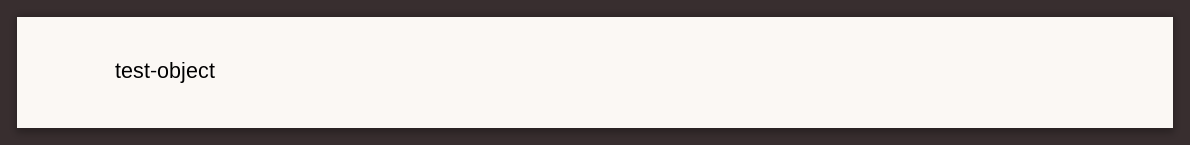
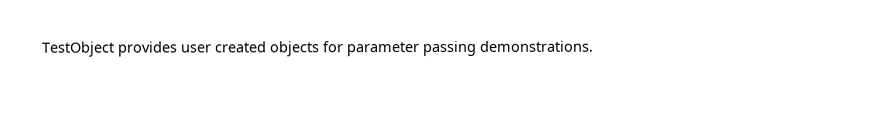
[115,62,215,83] test-object -> [41,40,593,57] TestObject provides user created objects for parameter passing demonstrations.

